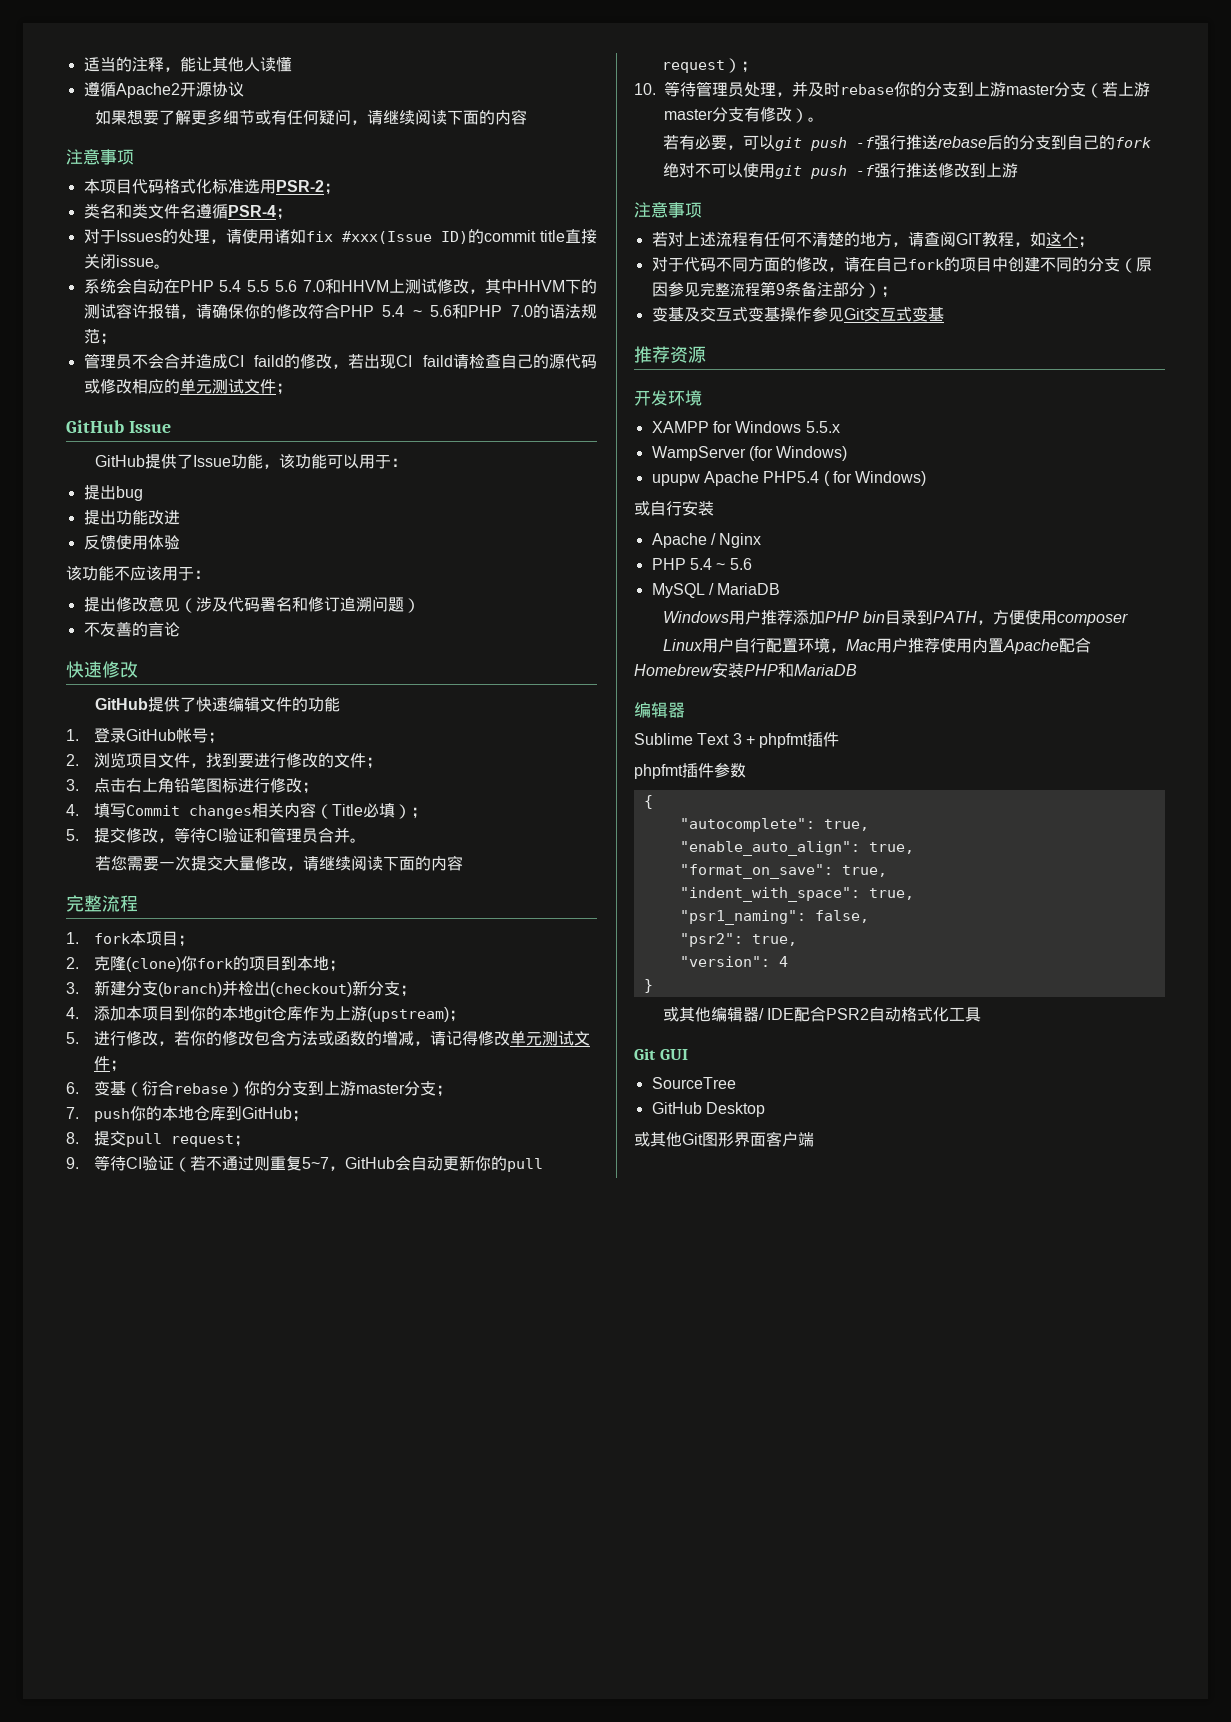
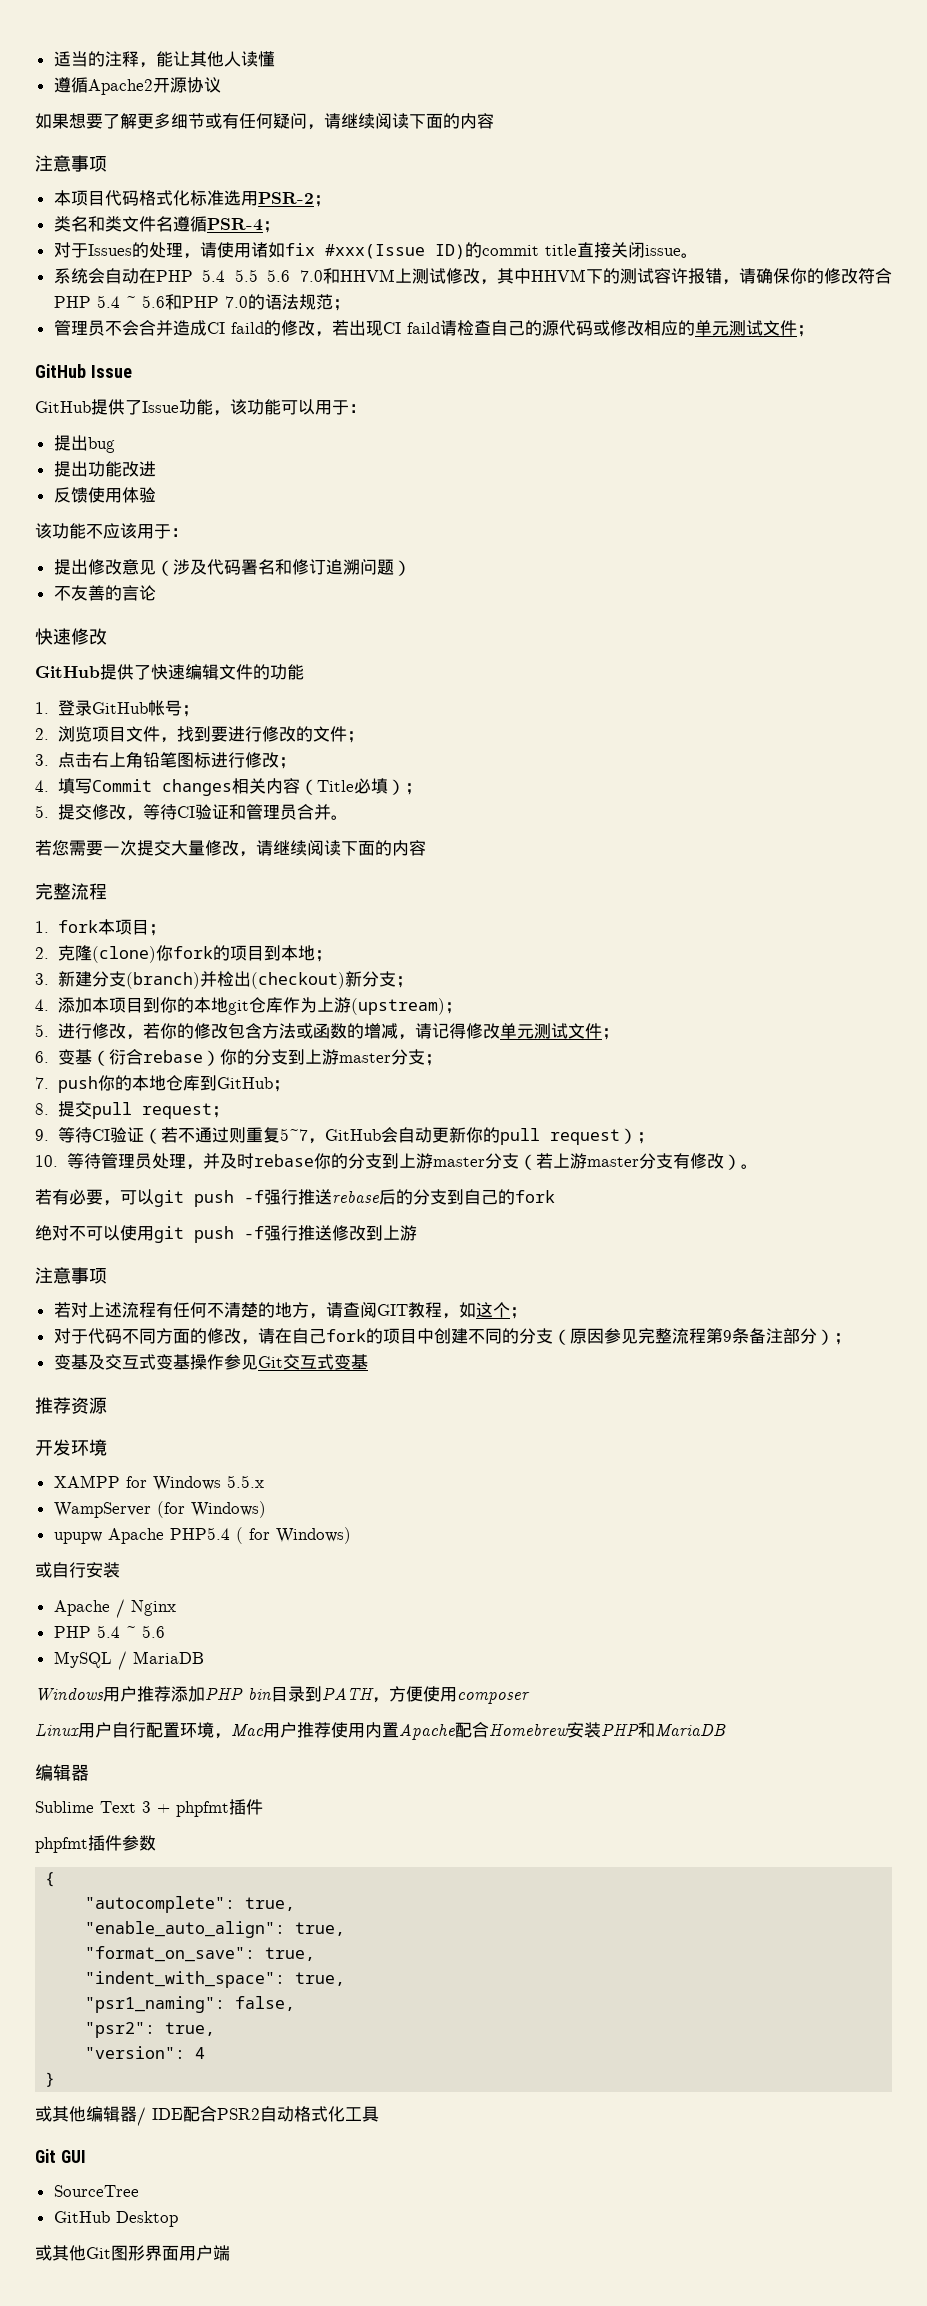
[766,1131,782,1147] 客 -> [179,2246,196,2261] 用

